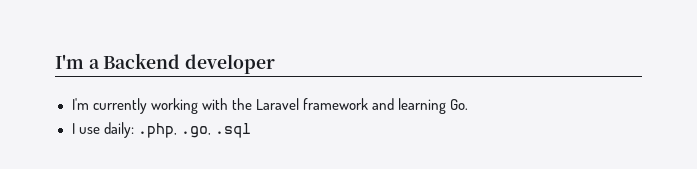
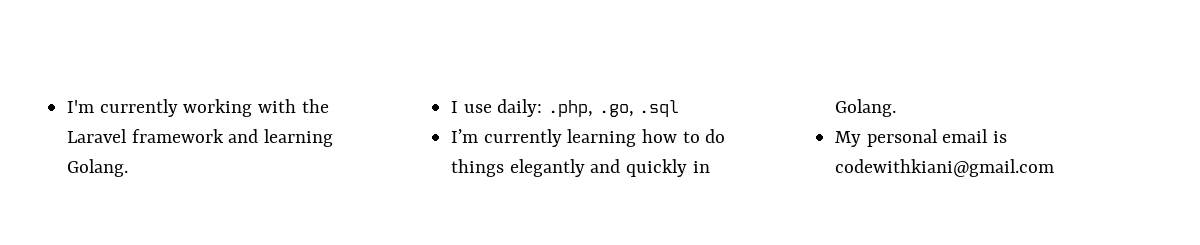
[55,53,276,74] [71,98,89,110] I'm a Backend developer // I'm -> [67,100,95,113] I'm
[449,99,468,110] Go. -> [67,159,129,177] Golang.
(251, 130) none -> [451,129,726,147] [451,159,710,177] [835,99,897,117] [835,129,1008,147] [835,159,1055,177] // I’m currently learning how to do things elegantly and quickly in Golang. // My personal email is codewithkiani@gmail.com

